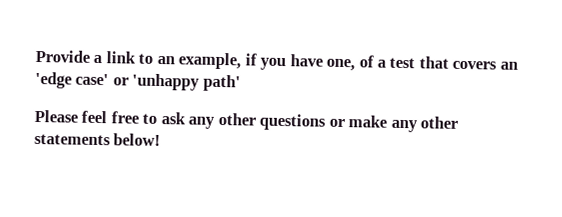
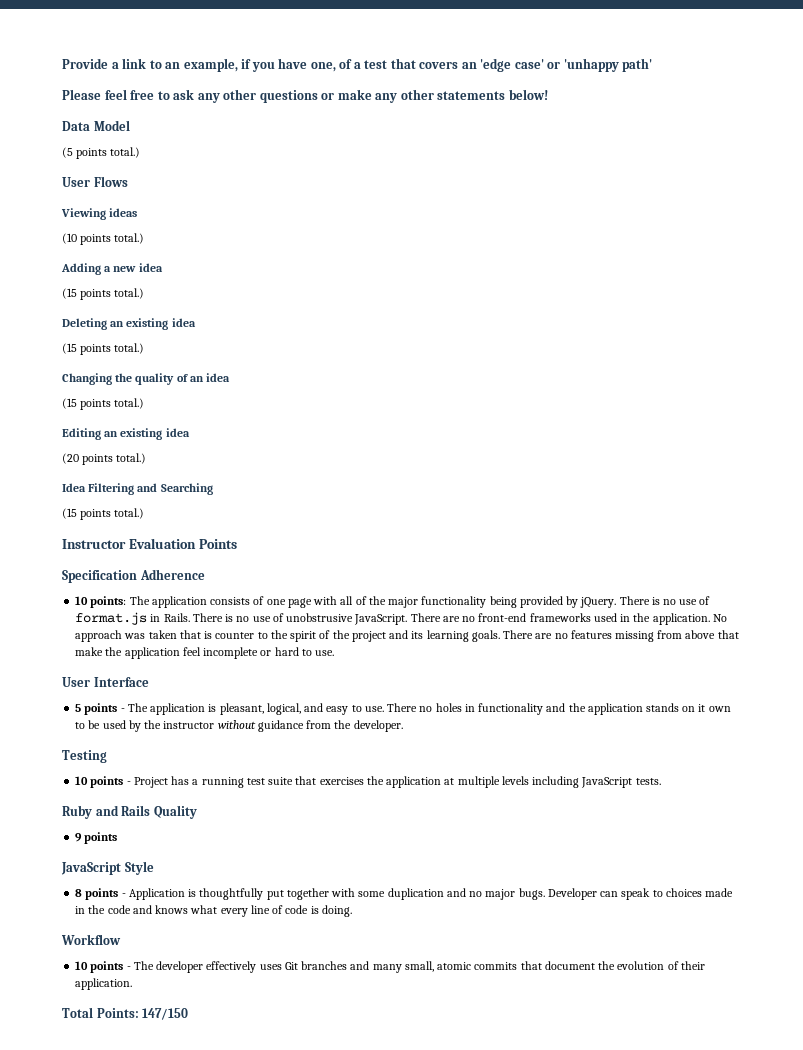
(162, 140) none -> [62,120,130,131] [62,147,141,159] [62,176,128,187] [61,208,138,220] [62,233,145,245] [61,263,163,275] [62,288,145,300] [62,318,196,330] [62,343,145,355] [62,373,231,385] [62,398,145,410] [62,428,190,440] [62,453,147,465] [62,483,213,495] [62,508,145,520] [62,538,237,549] [62,569,205,583] [75,596,711,608] [75,612,727,625] [75,630,739,642] [75,647,335,659] [62,677,149,687] [75,703,731,715] [75,720,403,732] [62,750,107,763] [75,776,661,788] [62,805,197,819] [75,832,118,844] [61,861,154,875] [75,888,734,900] [75,905,352,917] [61,934,121,945] [75,961,705,973] [75,978,133,990] [62,1007,189,1020] // Data Model // (5 points total.) // User Flows // Viewing ideas // (10 points total.) // Adding a new idea // (15 points total.) // Deleting an existing idea // (15 points total.) // Changing the quality of an idea // (15 points total.) // Editing an existing idea // (20 points total.) // Idea Filtering and Searching // (15 points total.) // Instructor Evaluation Points // Specification Adherence // 10 points: The application consists of one page with all of the major functionality being provided by jQuery. There is no use of format.js in Rails. There is no use of unobstrusive JavaScript. There are no front-end frameworks used in the application. No approach was taken that is counter to the spirit of the project and its learning goals. There are no features missing from above that make the application feel incomplete or hard to use. // User Interface // 5 points - The application is pleasant, logical, and easy to use. There no holes in functionality and the application stands on it own to be used by the instructor without guidance from the developer. // Testing // 10 points - Project has a running test suite that exercises the application at multiple levels including JavaScript tests. // Ruby and Rails Quality // 9 points // JavaScript Style // 8 points - Application is thoughtfully put together with some duplication and no major bugs. Developer can speak to choices made in the code and knows what every line of code is doing. // Workflow // 10 points - The developer effectively uses Git branches and many small, atomic commits that document the evolution of their application. // Total Points: 147/150

